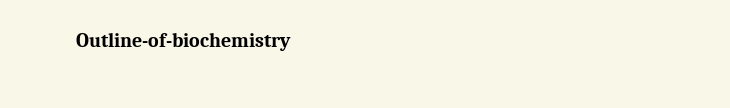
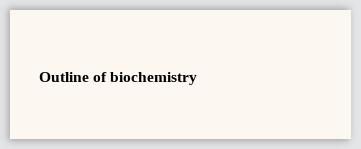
[76,32,291,51] Outline-of-biochemistry -> [39,72,198,85] Outline of biochemistry

